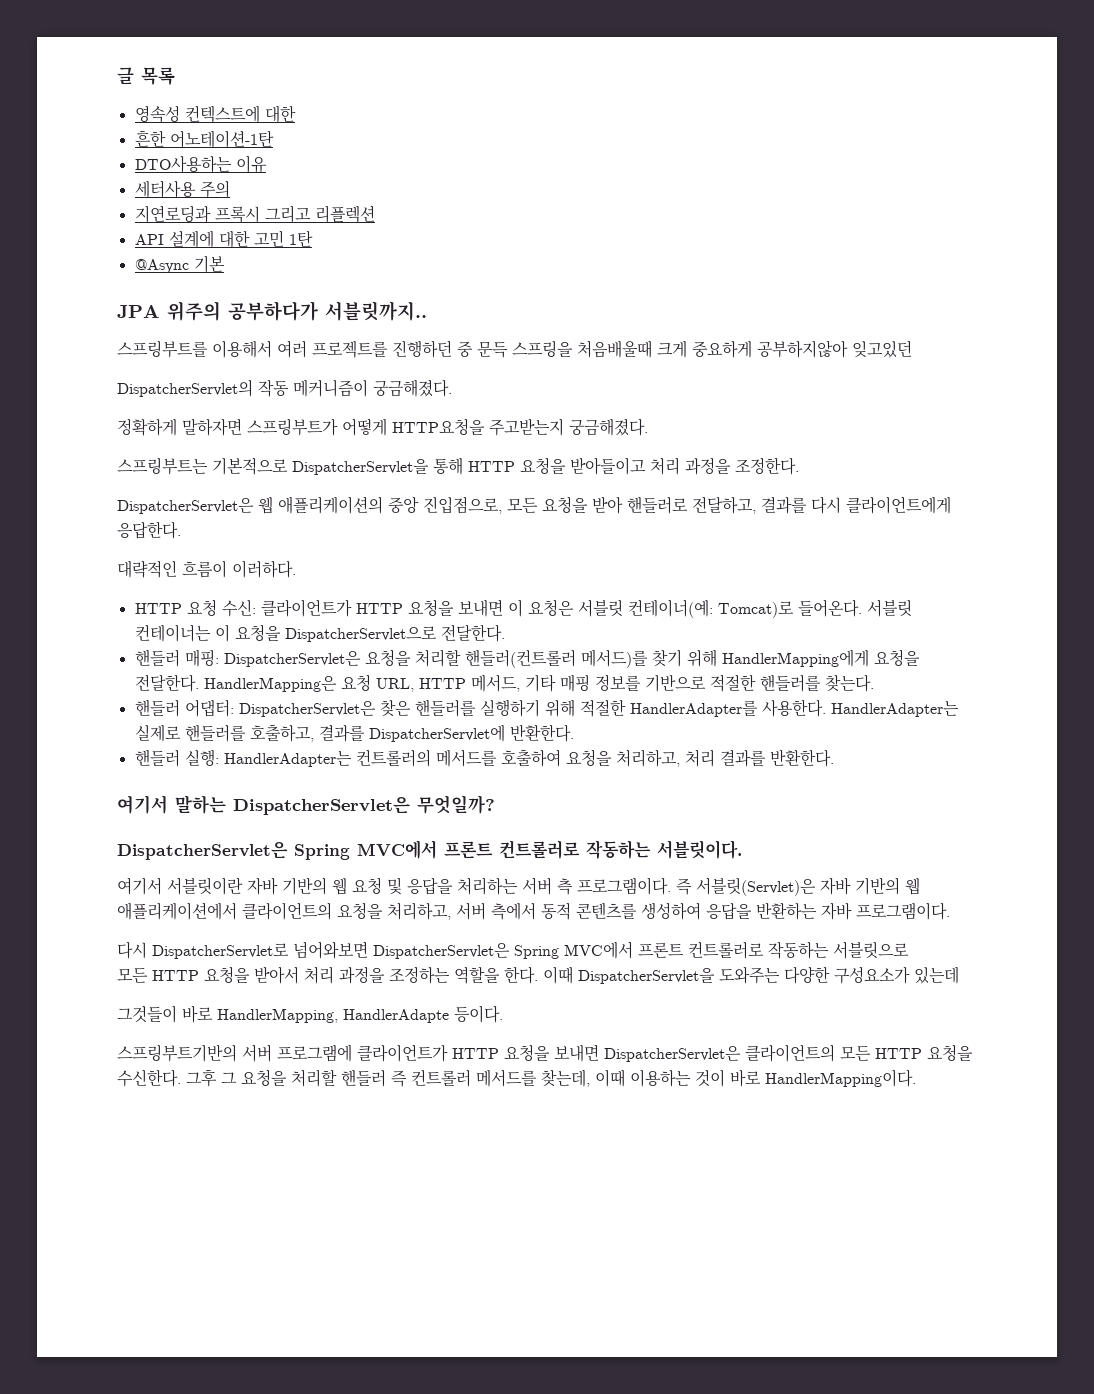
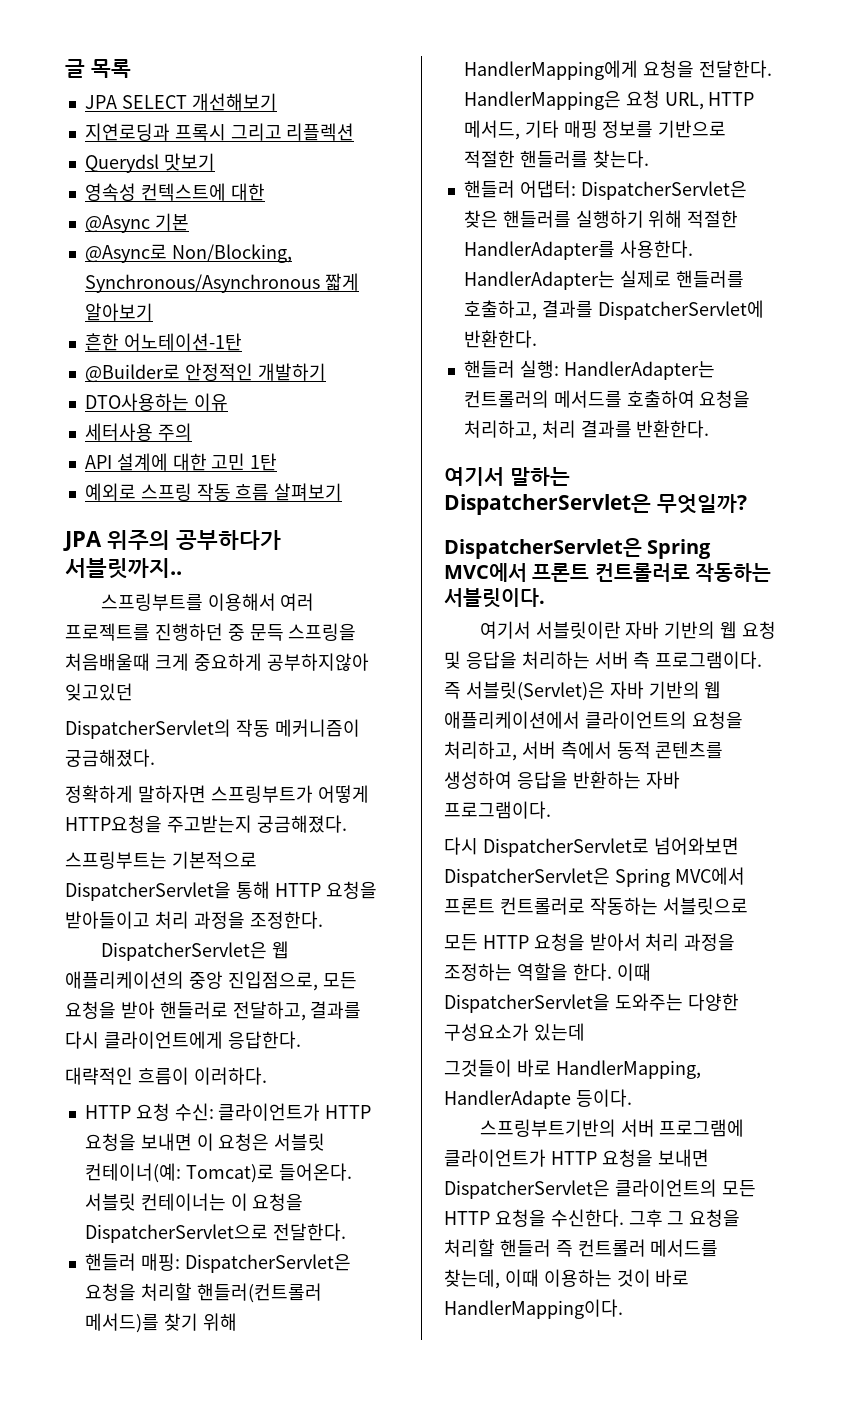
[134,105,296,123] 영속성 컨텍스트에 대한 -> [84,93,277,111] [84,123,355,141] [84,153,215,173] [84,183,265,201] [84,213,189,233] [84,244,292,263] [84,273,359,293] [84,303,153,321] JPA SELECT 개선해보기 // 지연로딩과 프록시 그리고 리플렉션 // Querydsl 맛보기 // 영속성 컨텍스트에 대한 // @Async 기본 // @Async로 Non/Blocking, Synchronous/Asynchronous 짧게 알아보기
(274, 139) none -> [84,363,326,383] // @Builder로 안정적인 개발하기
[134,205,375,223] // 지연로딩과 프록시 그리고 리플렉션 -> (192, 432) none
[134,255,225,273] @Async 기본 -> [84,483,343,501] 예외로 스프링 작동 흐름 살펴보기

